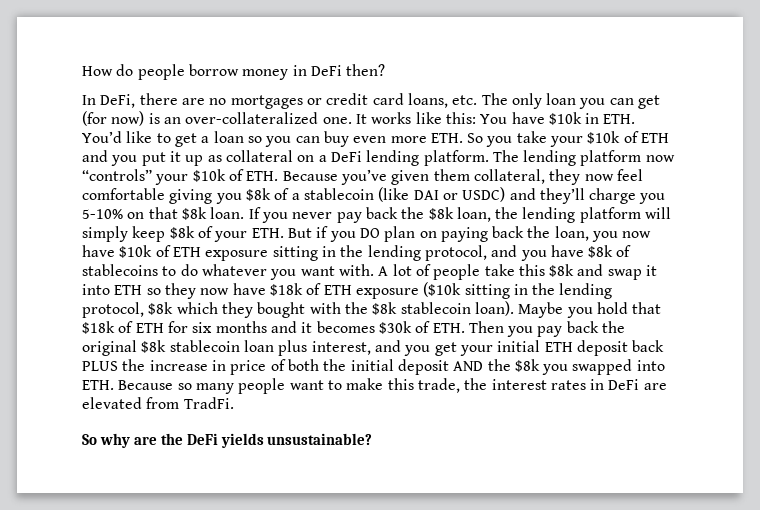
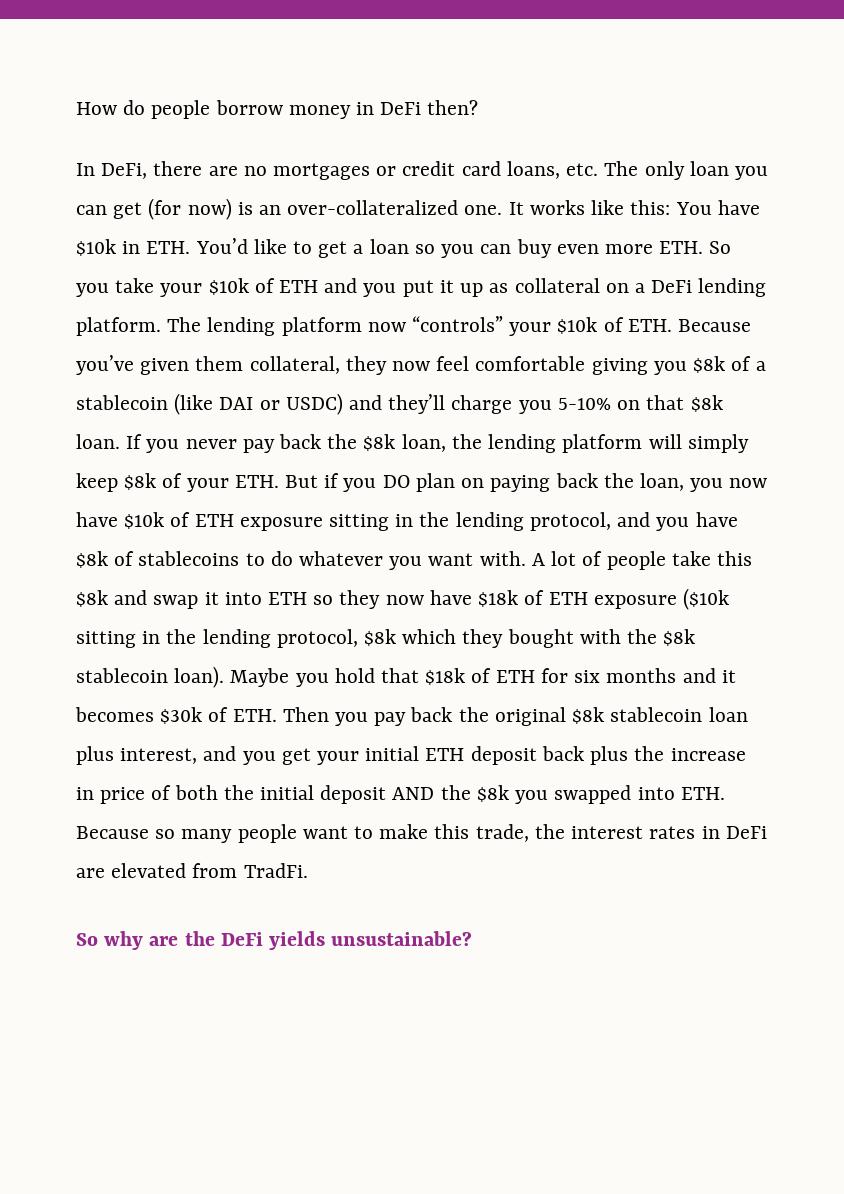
[82,361,118,371] PLUS -> [590,746,629,765] plus

